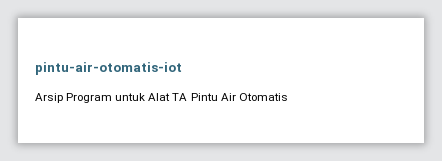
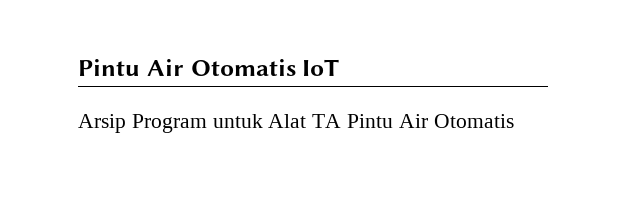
[35,62,182,75] pintu-air-otomatis-iot -> [78,59,340,76] Pintu Air Otomatis IoT

